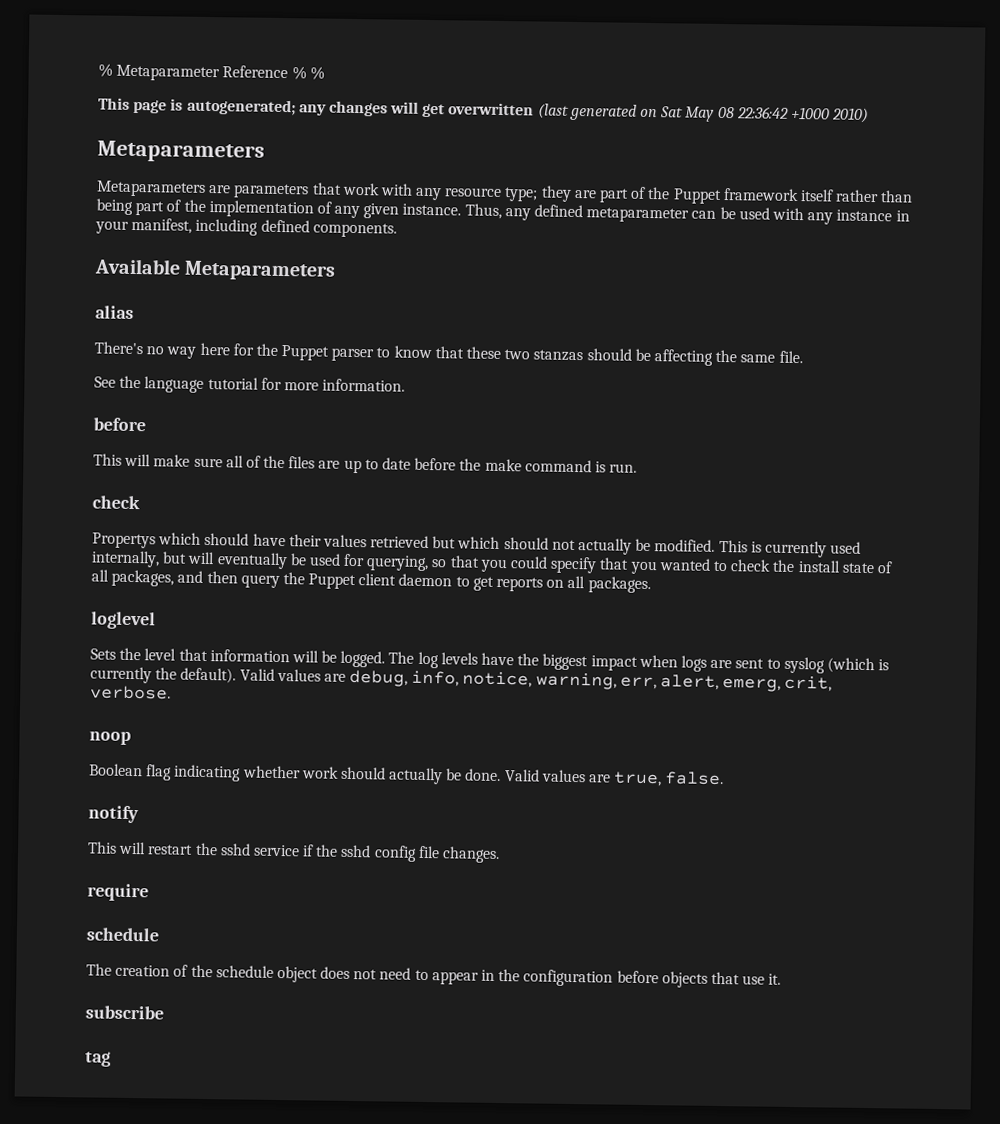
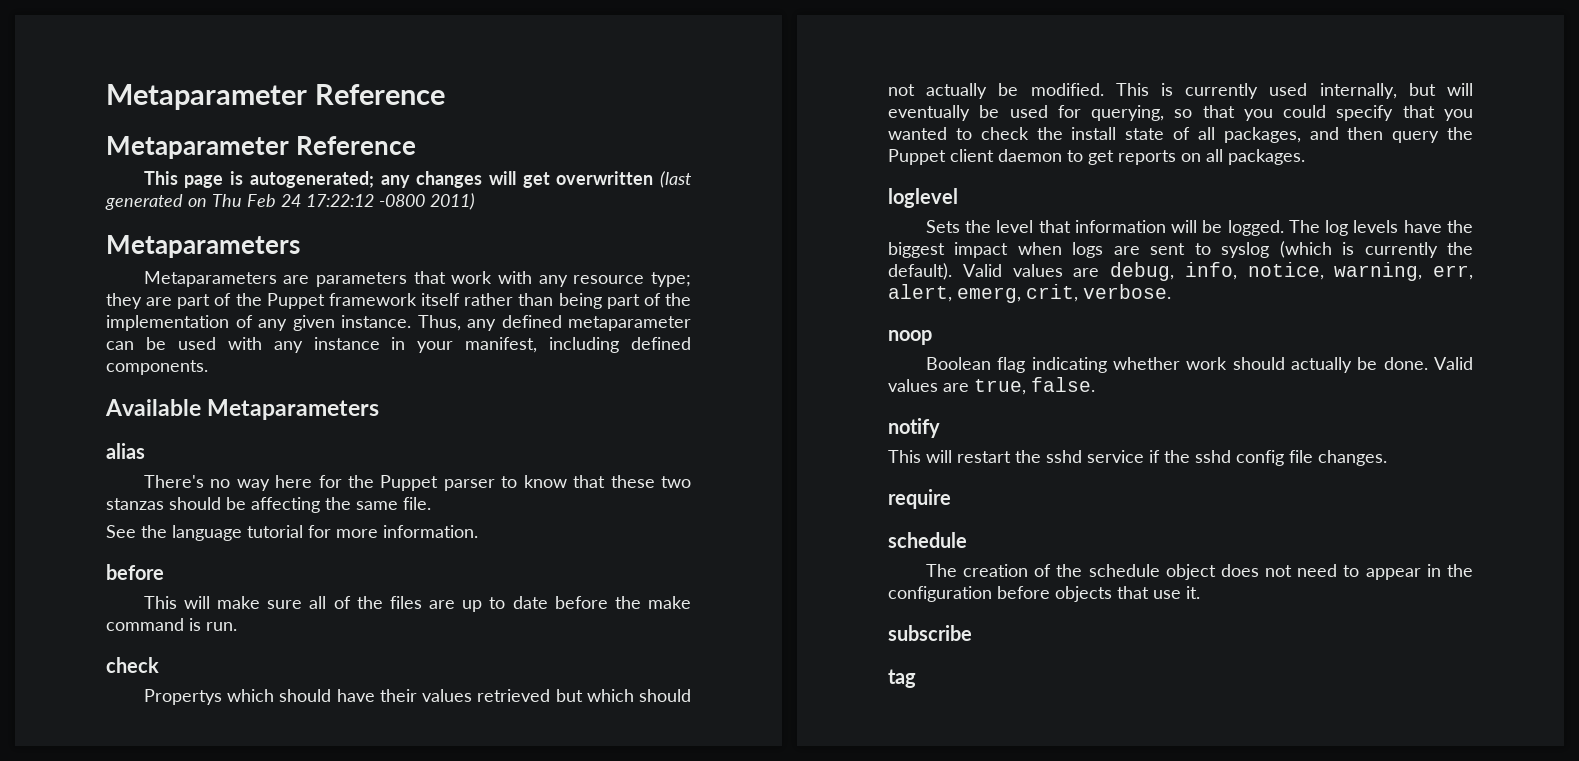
[98,63,325,82] % Metaparameter Reference % % -> [106,84,445,110] [106,136,416,159] Metaparameter Reference // Metaparameter Reference
[660,106,870,123] Sat May 08 22:36:42 +1000 2010) -> [212,193,475,210] Thu Feb 24 17:22:12 -0800 2011)

